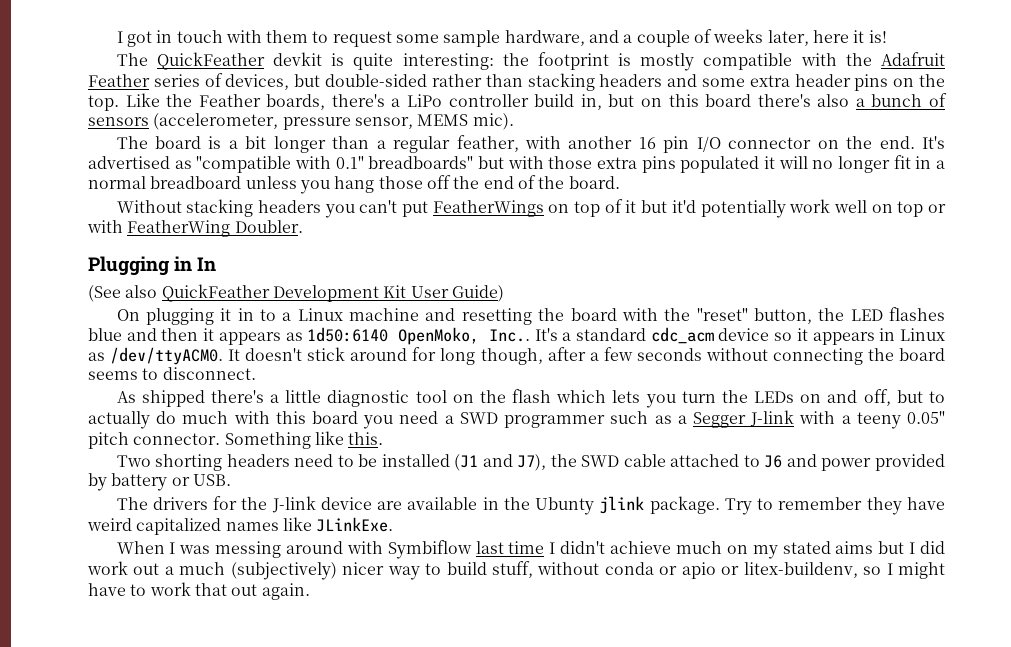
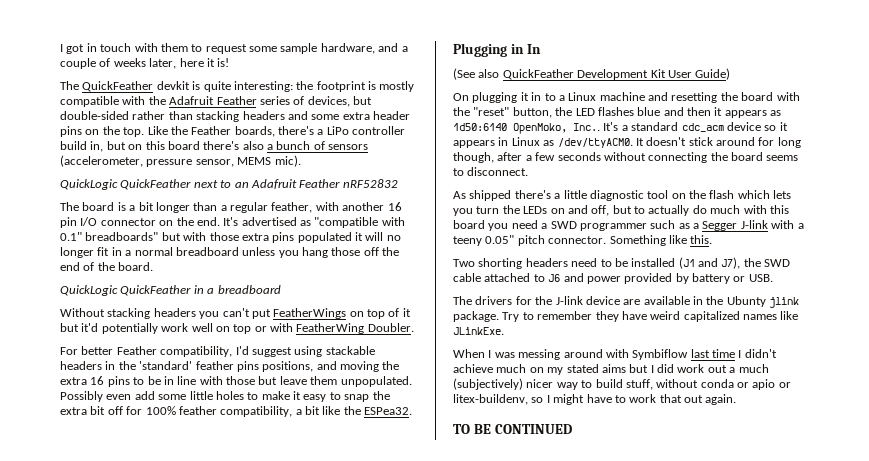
(514, 121) none -> [60,179,398,190] // QuickLogic QuickFeather next to an Adafruit Feather nRF52832
(620, 182) none -> [60,285,281,296] // QuickLogic QuickFeather in a breadboard
(303, 226) none -> [60,346,375,357] [60,361,400,372] [60,376,412,387] [60,391,390,402] [60,406,413,417] // For better Feather compatibility, I'd suggest using stackable headers in the 'standard' feather pins positions, and moving the extra 16 pins to be in line with those but leave them unpopulated. Possibly even add some little holes to make it easy to snap the extra bit off for 100% feather compatibility, a bit like the ESPea32.
(310, 591) none -> [453,424,572,434] // TO BE CONTINUED

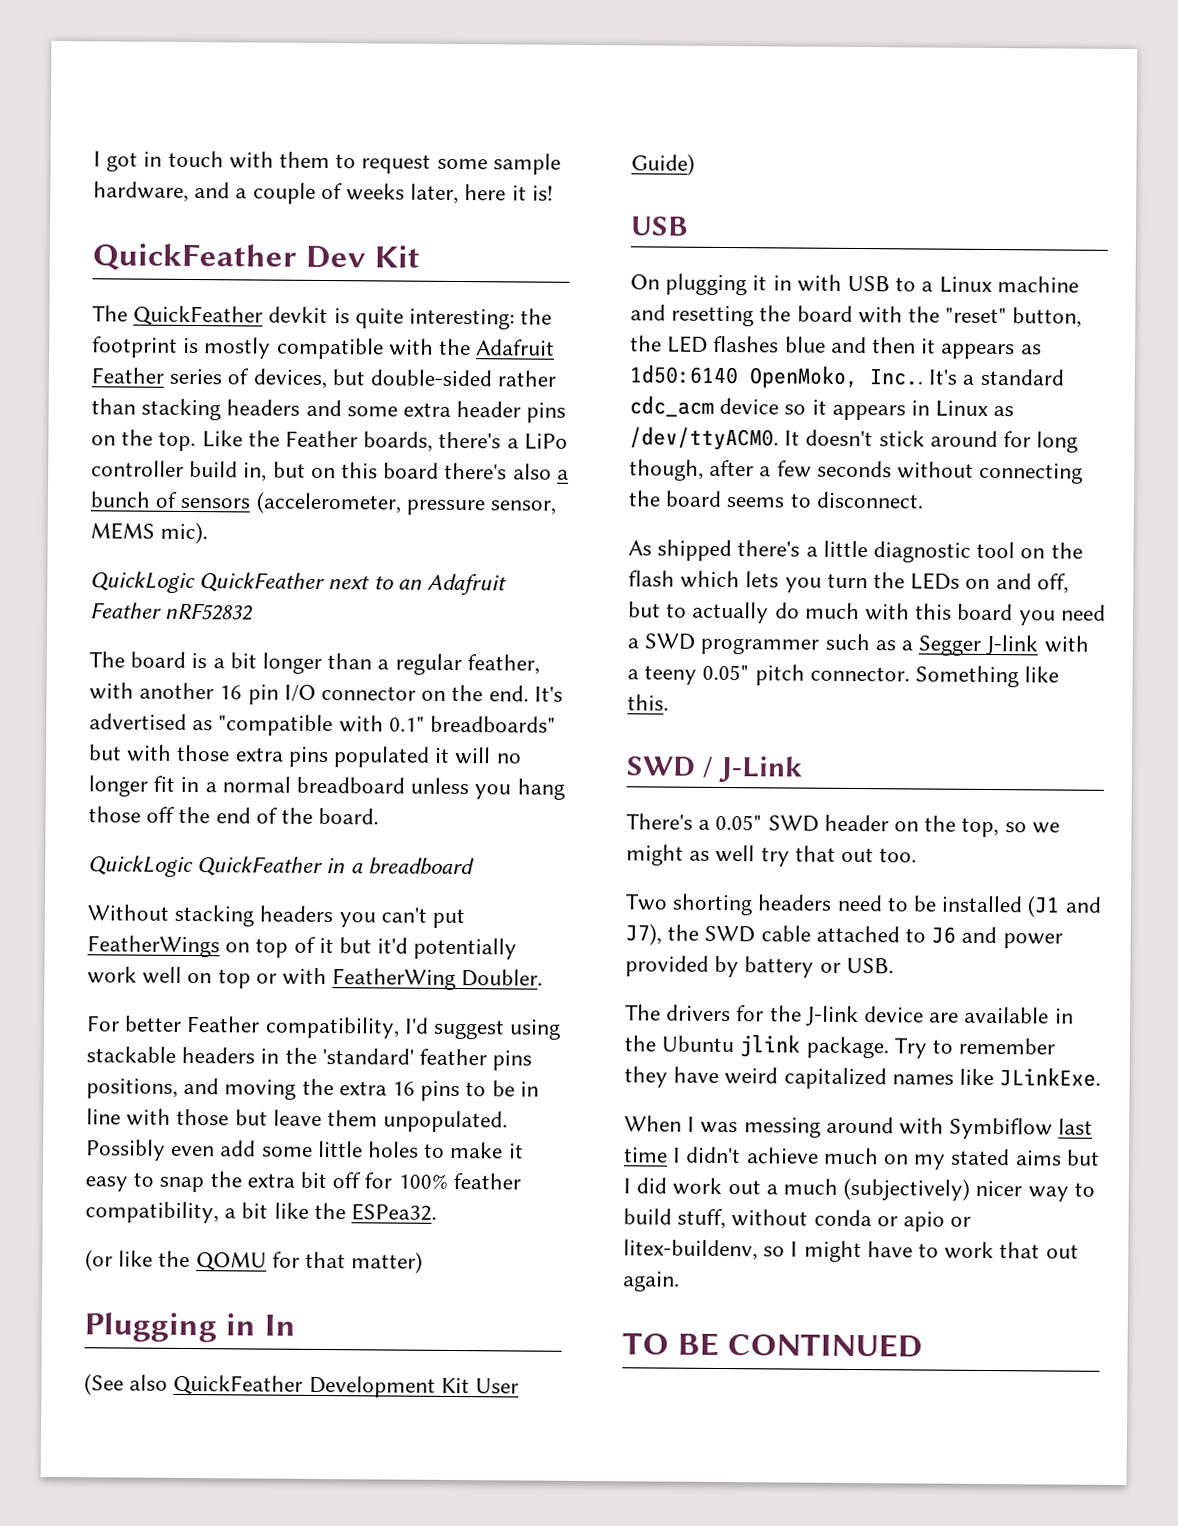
(230, 62) none -> [92,243,420,272] // QuickFeather Dev Kit
(413, 411) none -> [85,1249,424,1274] // (or like the QOMU for that matter)
(731, 74) none -> [630,216,689,236] // USB
(542, 96) none -> [796,274,891,292] with USB
(713, 239) none -> [626,755,803,783] [626,813,1060,838] [626,844,918,867] // SWD / J-Link // There's a 0.05" SWD header on the top, so we might as well try that out too.
[726,296,766,307] Ubunty -> [661,1035,735,1053] Ubuntu

